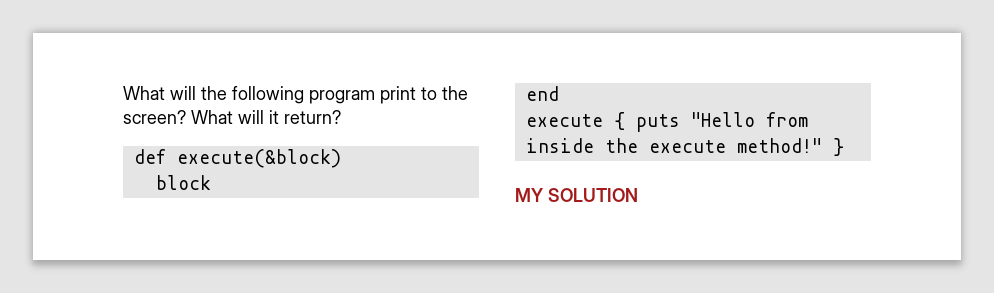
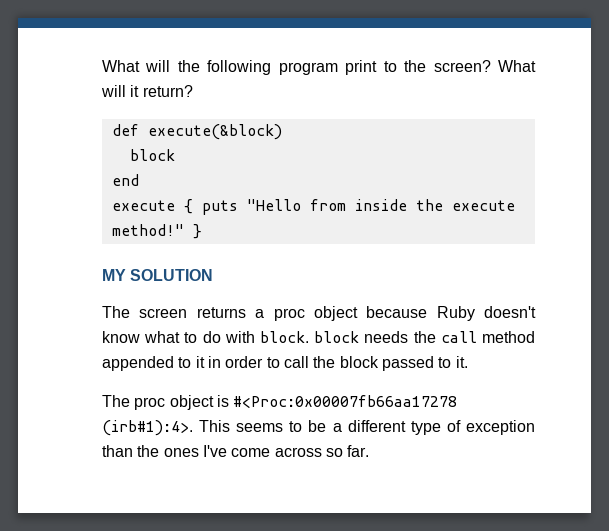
(638, 195) none -> [102,306,536,321] [102,331,535,343] [102,356,468,371] [102,395,458,410] [102,420,535,436] [102,445,370,457] // The screen returns a proc object because Ruby doesn't know what to do with block. block needs the call method appended to it in order to call the block passed to it. // The proc object is #<Proc:0x00007fb66aa17278 (irb#1):4>. This seems to be a different type of exception than the ones I've come across so far.

